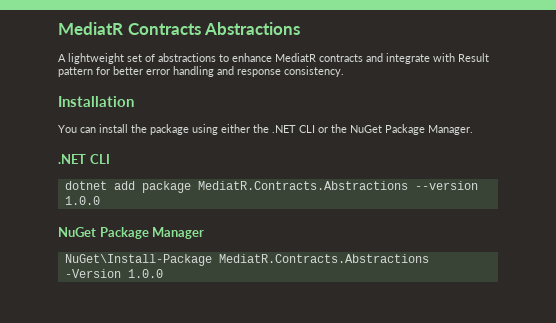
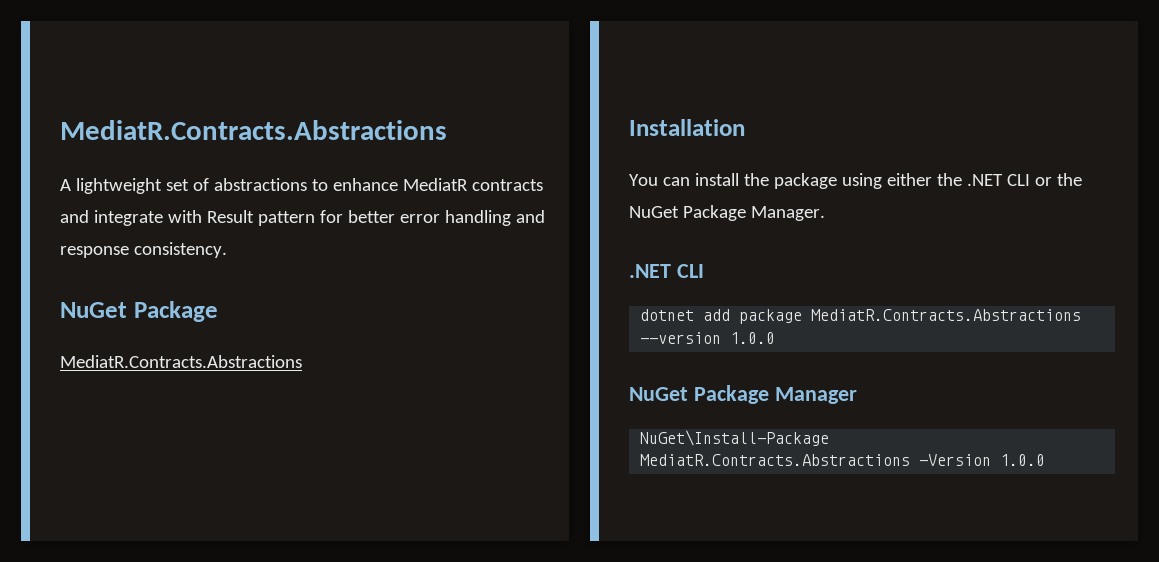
[58,22,301,35] MediatR Contracts Abstractions -> [60,120,447,140] MediatR.Contracts.Abstractions
(344, 71) none -> [60,301,218,322] [60,355,302,368] // NuGet Package // MediatR.Contracts.Abstractions

